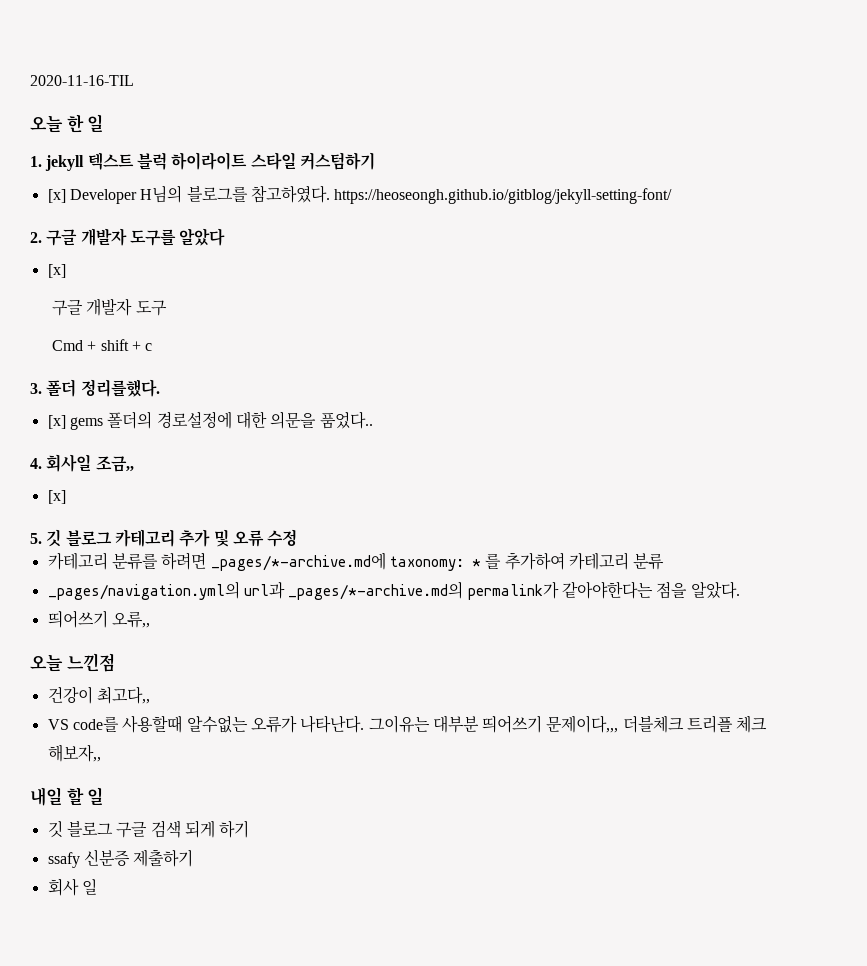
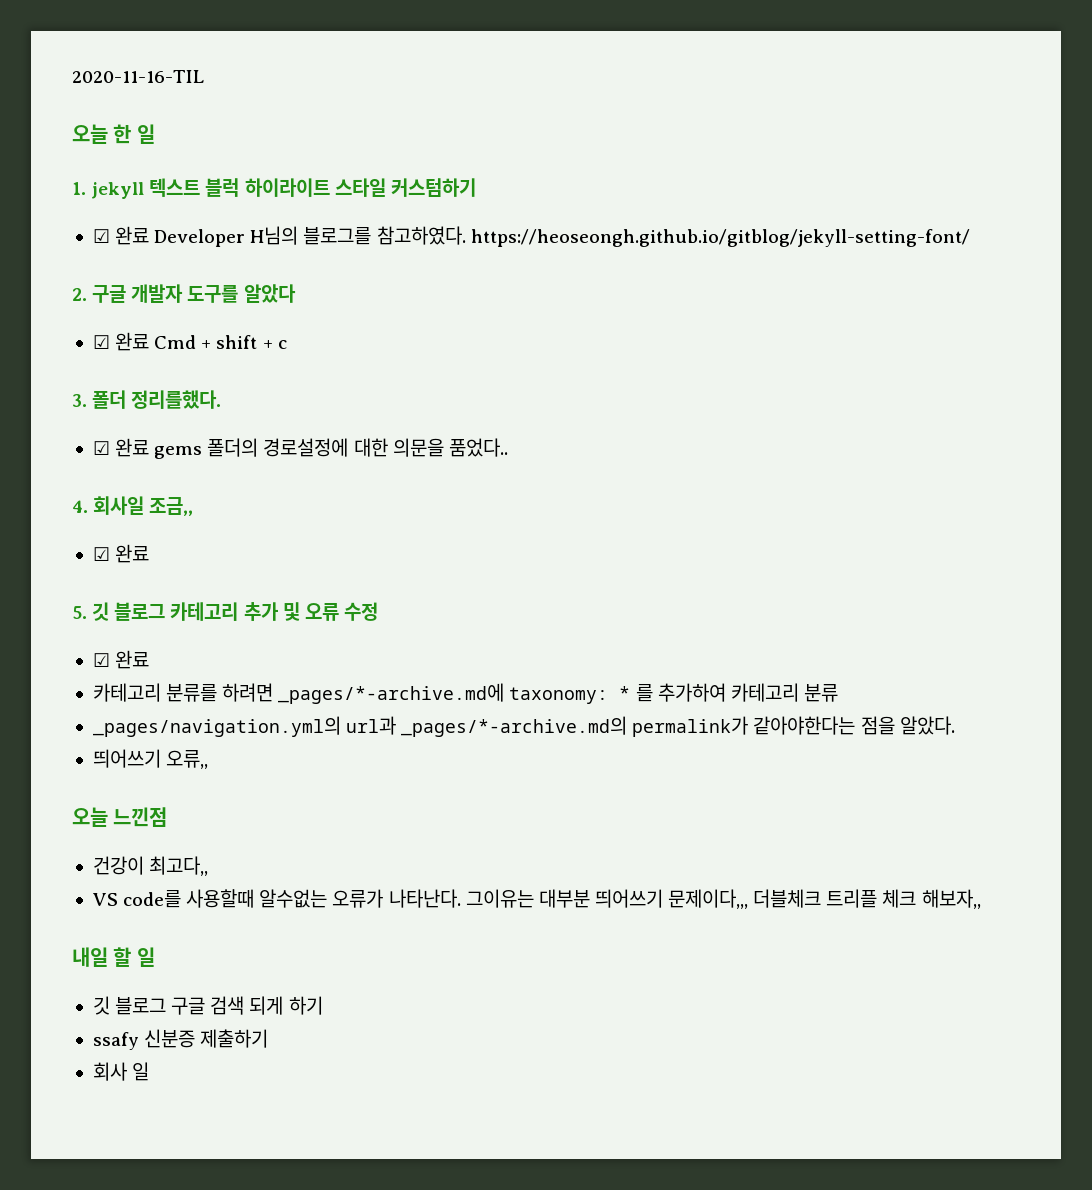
[47,189,66,203] [x] -> [92,226,150,245] ☑ 완료
[47,264,66,278] [52,298,167,316] [x] // 구글 개발자 도구 // -> [92,332,150,351] ☑ 완료
[47,415,66,429] [x] -> [92,438,150,457] ☑ 완료
[47,490,66,504] [x] -> [92,544,150,563] ☑ 완료
(298, 538) none -> [92,650,150,669] // ☑ 완료

